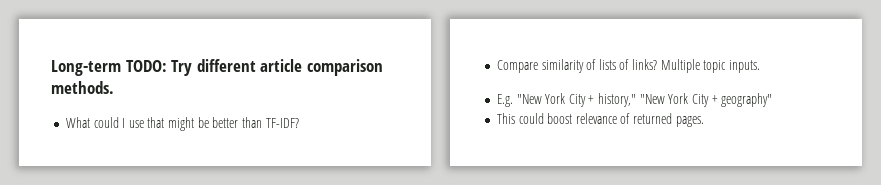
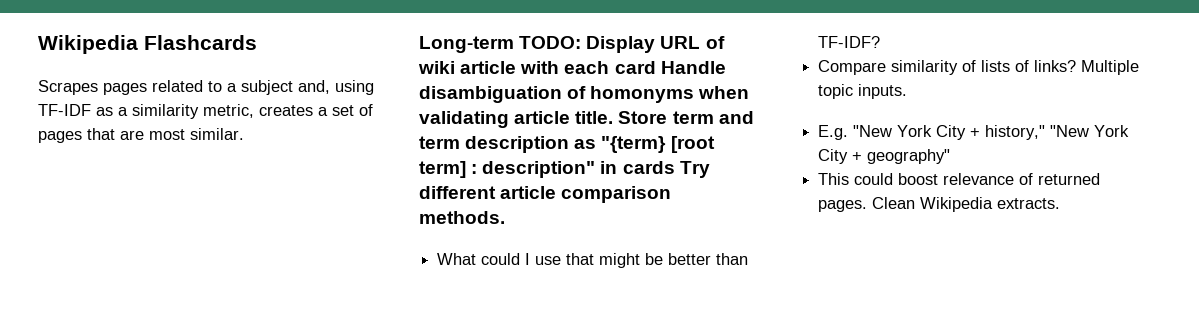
[51,60,167,76] Long-term TODO: -> [38,35,257,54] [38,80,374,95] [38,104,373,119] [38,128,244,143] [419,36,725,53] [418,61,726,74] [419,86,750,103] [419,111,754,128] [419,136,715,153] [419,161,675,178] Wikipedia Flashcards // Scrapes pages related to a subject and, using TF-IDF as a similarity metric, creates a set of pages that are most similar. // Long-term TODO: Display URL of wiki article with each card Handle disambiguation of homonyms when validating article title. Store term and term description as "{term} [root term] : description" in cards
(704, 121) none -> [872,197,1061,212] Clean Wikipedia extracts.

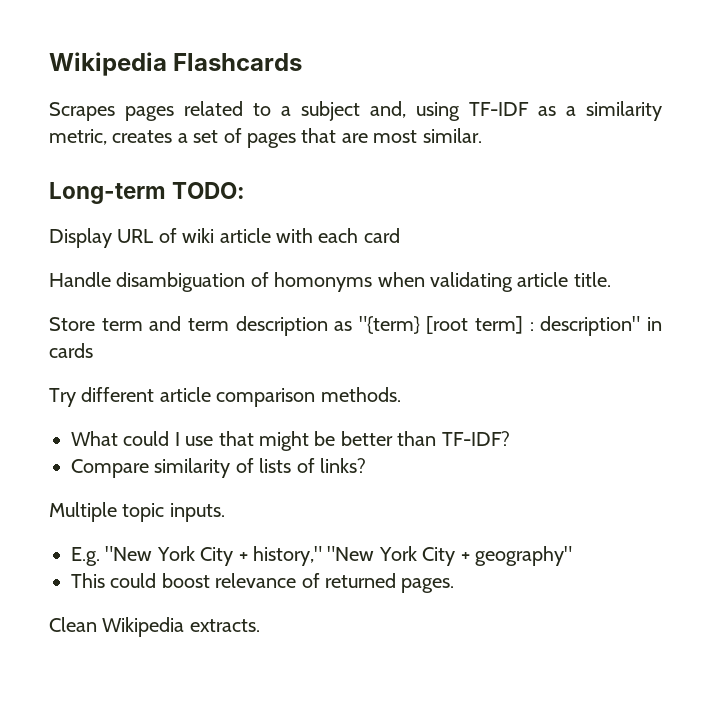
(582, 42) none -> (246, 190) //
(656, 67) none -> (400, 235) //
(614, 117) none -> (611, 279) //
(675, 167) none -> (93, 350) //
(1077, 66) none -> (366, 465) //
(868, 206) none -> (455, 585) //

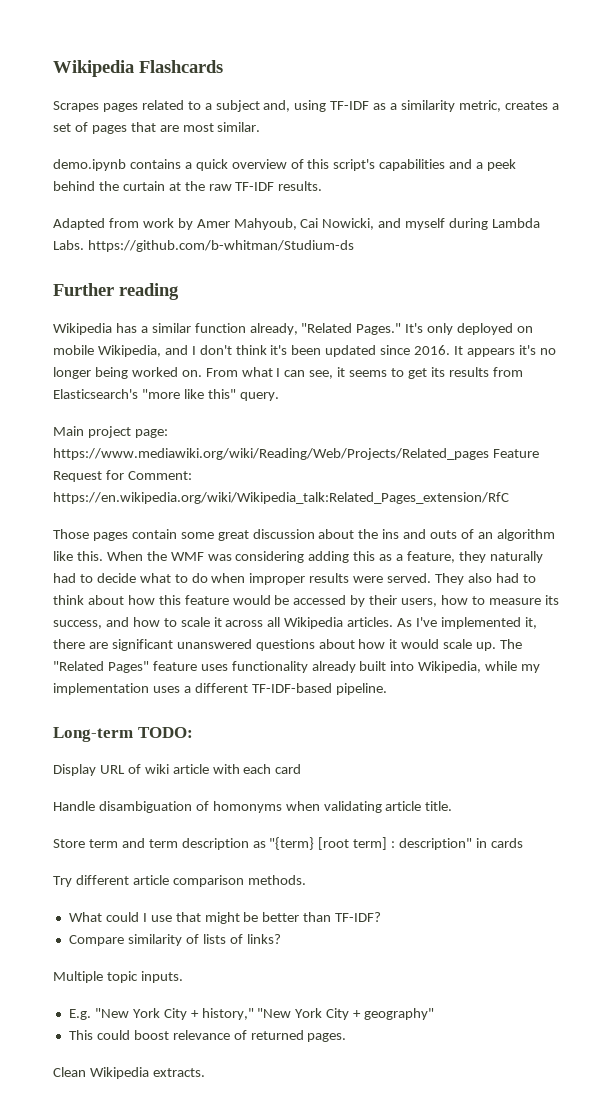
(482, 135) none -> [53,159,517,171] [53,181,323,191] [53,218,541,230] [53,240,354,252] [53,283,179,300] [53,323,534,335] [53,345,556,357] [53,367,523,379] [53,389,279,401] [53,426,168,438] [53,448,539,460] [53,470,192,482] [53,492,509,504] [53,529,555,541] [53,551,543,563] [53,573,536,585] [53,595,559,607] [53,617,537,629] [53,639,523,651] [53,661,541,673] [53,683,387,695] // demo.ipynb contains a quick overview of this script's capabilities and a peek behind the curtain at the raw TF-IDF results. // Adapted from work by Amer Mahyoub, Cai Nowicki, and myself during Lambda Labs. https://github.com/b-whitman/Studium-ds // Further reading // Wikipedia has a similar function already, "Related Pages." It's only deployed on mobile Wikipedia, and I don't think it's been updated since 2016. It appears it's no longer being worked on. From what I can see, it seems to get its results from Elasticsearch's "more like this" query. // Main project page: https://www.mediawiki.org/wiki/Reading/Web/Projects/Related_pages Feature Request for Comment: https://en.wikipedia.org/wiki/Wikipedia_talk:Related_Pages_extension/RfC // Those pages contain some great discussion about the ins and outs of an algorithm like this. When the WMF was considering adding this as a feature, they naturally had to decide what to do when improper results were served. They also had to think about how this feature would be accessed by their users, how to measure its success, and how to scale it across all Wikipedia articles. As I've implemented it, there are significant unanswered questions about how it would scale up. The "Related Pages" feature uses functionality already built into Wikipedia, while my implementation uses a different TF-IDF-based pipeline.

